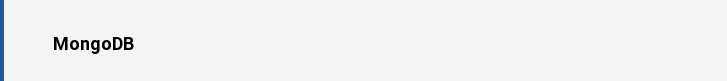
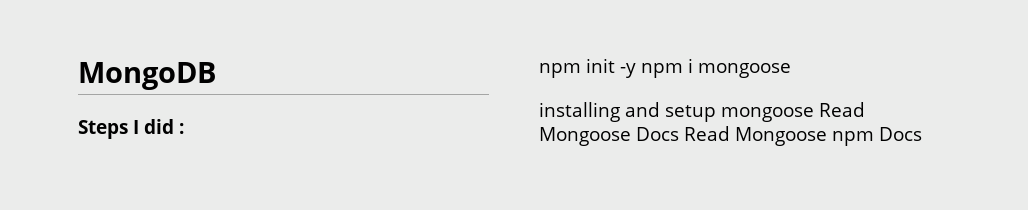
(134, 45) none -> [78,119,184,139] [539,58,791,78] [539,102,865,122] [539,126,922,146] // Steps I did : // npm init -y npm i mongoose // installing and setup mongoose Read Mongoose Docs Read Mongoose npm Docs

